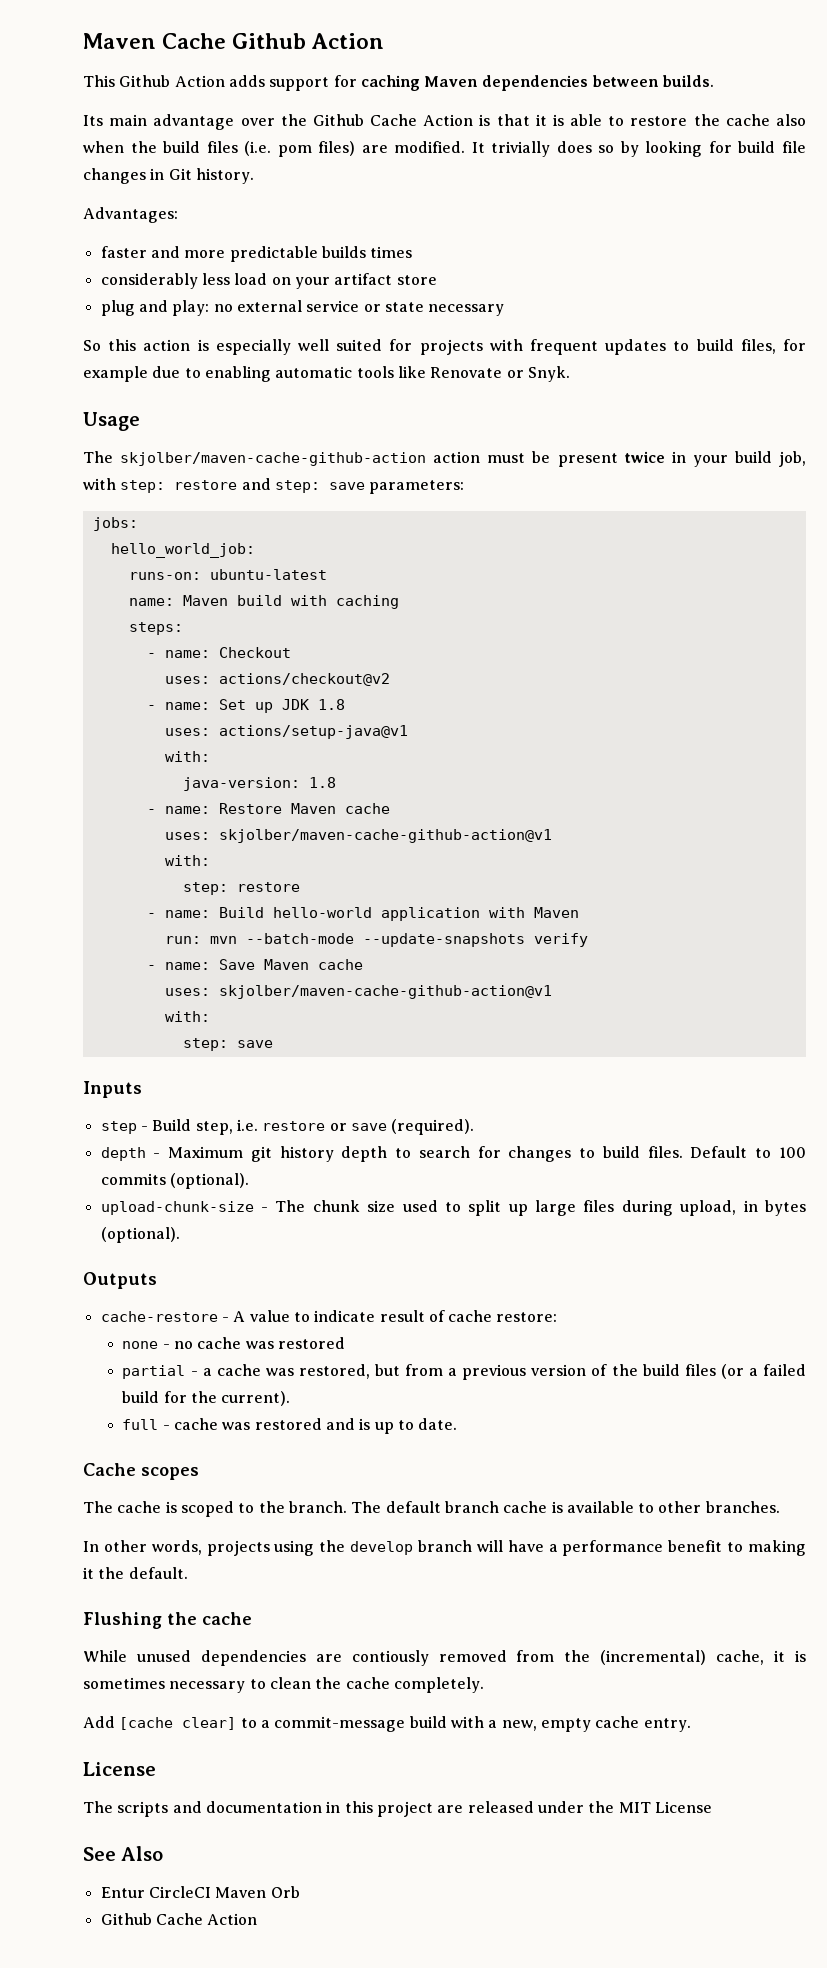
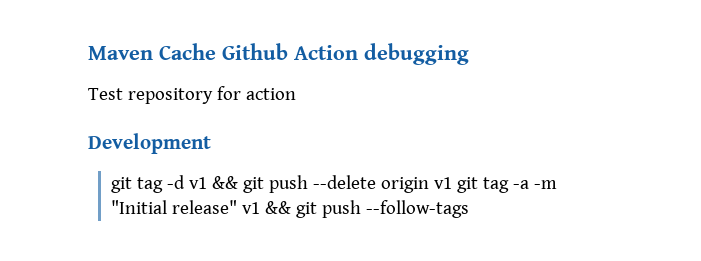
[83,75,715,91] [83,114,806,130] [83,141,806,157] [83,168,254,184] [83,207,178,223] [100,246,413,262] [100,273,437,289] [100,300,505,316] [83,339,807,355] [83,366,570,382] [83,412,140,431] [83,451,807,467] [83,478,465,494] [92,517,138,531] [110,543,255,558] [128,569,327,580] [128,595,399,609] [128,622,183,635] [146,647,291,658] [164,673,390,686] [146,699,345,713] [164,725,408,739] [164,751,210,762] [182,777,336,791] [146,803,390,814] [164,829,552,843] [164,855,210,866] [182,882,300,895] [146,907,579,921] [164,933,588,947] [146,959,363,970] [164,985,552,999] [164,1011,210,1022] [182,1038,273,1051] [83,1081,142,1098] [100,1119,475,1135] [100,1146,806,1162] [100,1173,249,1189] [100,1200,806,1216] [100,1227,180,1243] [83,1272,157,1289] [100,1310,558,1322] [122,1337,346,1349] [122,1364,806,1380] [122,1391,291,1406] [122,1418,458,1434] [83,1463,199,1480] [83,1501,780,1517] [83,1540,806,1556] [83,1567,188,1579] [83,1612,252,1629] [83,1650,806,1666] [83,1677,484,1693] [83,1716,691,1732] [83,1762,156,1776] [83,1801,712,1817] [83,1846,164,1861] [100,1886,300,1898] [100,1913,258,1925] // This Github Action adds support for caching Maven dependencies between builds. // Its main advantage over the Github Cache Action is that it is able to restore the cache also when the build files (i.e. pom files) are modified. It trivially does so by looking for build file changes in Git history. // Advantages: // faster and more predictable builds times // considerably less load on your artifact store // plug and play: no external service or state necessary // So this action is especially well suited for projects with frequent updates to build files, for example due to enabling automatic tools like Renovate or Snyk. // Usage // The skjolber/maven-cache-github-action action must be present twice in your build job, with step: restore and step: save parameters: // jobs: // hello_world_job: // runs-on: ubuntu-latest // name: Maven build with caching // steps: // - name: Checkout // uses: actions/checkout@v2 // - name: Set up JDK 1.8 // uses: actions/setup-java@v1 // with: // java-version: 1.8 // - name: Restore Maven cache // uses: skjolber/maven-cache-github-action@v1 // with: // step: restore // - name: Build hello-world application with Maven // run: mvn --batch-mode --update-snapshots verify // - name: Save Maven cache // uses: skjolber/maven-cache-github-action@v1 // with: // step: save // Inputs // step - Build step, i.e. restore or save (required). // depth - Maximum git history depth to search for changes to build files. Default to 100 commits (optional). // upload-chunk-size - The chunk size used to split up large files during upload, in bytes (optional). // Outputs // cache-restore - A value to indicate result of cache restore: // none - no cache was restored // partial - a cache was restored, but from a previous version of the build files (or a failed build for the current). // full - cache was restored and is up to date. // Cache scopes // The cache is scoped to the branch. The default branch cache is available to other branches. // In other words, projects using the develop branch will have a performance benefit to making it the default. // Flushing the cache // While unused dependencies are contiously removed from the (incremental) cache, it is sometimes necessary to clean the cache completely. // Add [cache clear] to a commit-message build with a new, empty cache entry. // License // The scripts and documentation in this project are released under the MIT License // See Also // Entur CircleCI Maven Orb // Github Cache Action -> [364,43,469,65] [88,86,296,104] [88,133,211,154] [111,175,558,193] [111,200,470,218] debugging // Test repository for action // Development // git tag -d v1 && git push --delete origin v1 git tag -a -m "Initial release" v1 && git push --follow-tags

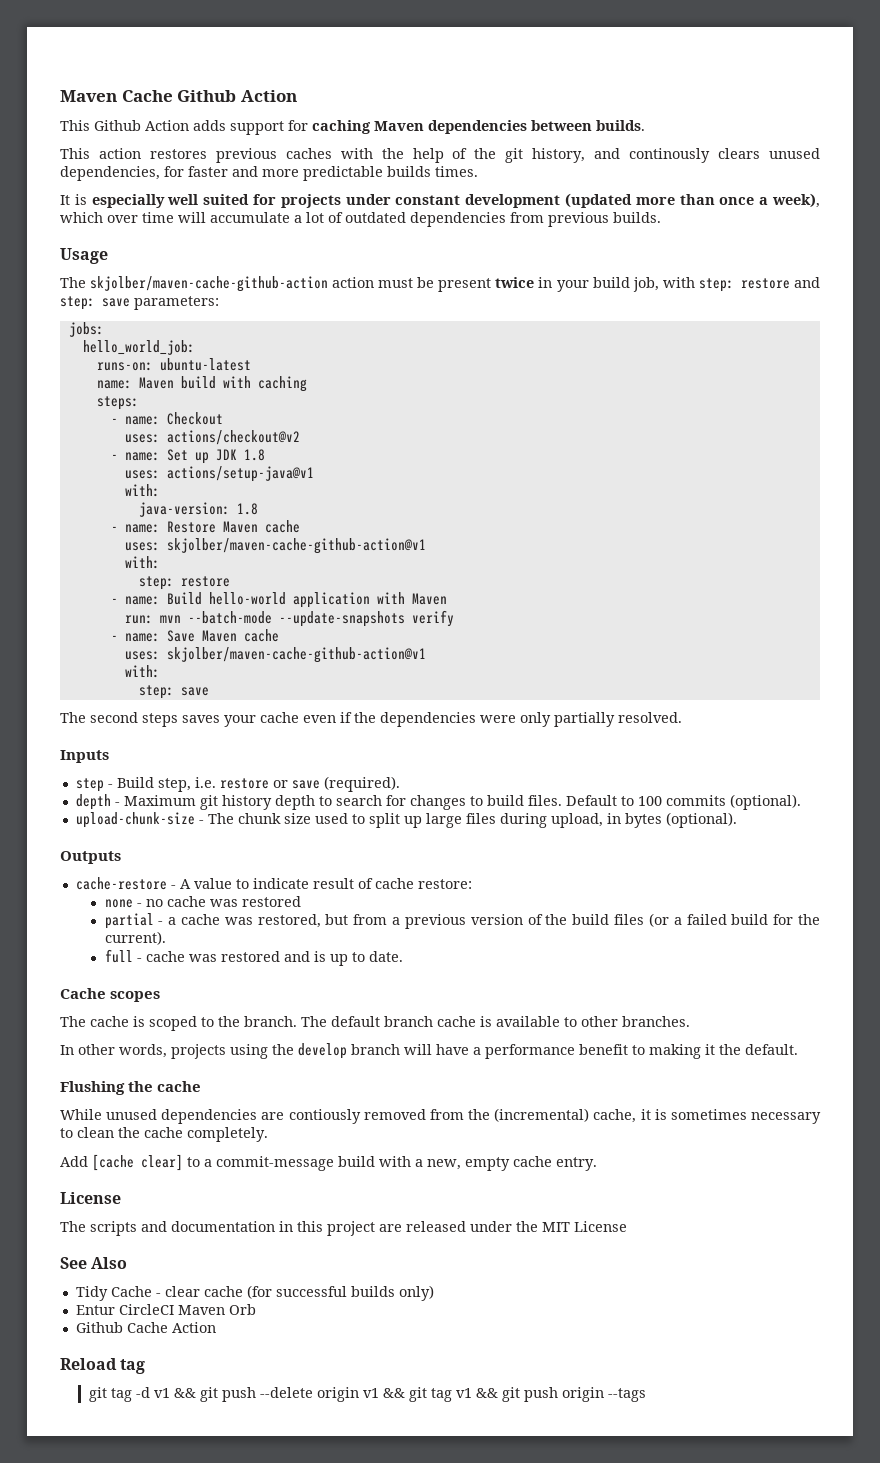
[364,43,469,65] [88,86,296,104] [88,133,211,154] debugging // Test repository for action // Development -> [60,120,645,135] [60,148,820,163] [60,166,478,181] [60,193,820,208] [60,212,661,227] [60,248,108,264] [60,276,820,292] [60,296,219,310] [68,322,104,337] [82,340,195,355] [96,358,251,371] [96,376,307,392] [96,396,139,410] [110,412,223,425] [124,430,300,445] [110,449,265,464] [124,466,314,482] [124,484,160,497] [138,502,258,517] [110,520,300,533] [124,538,426,554] [124,556,160,569] [138,576,230,590] [110,592,447,608] [124,610,454,627] [110,629,279,642] [124,647,426,663] [124,665,160,678] [138,685,209,699] [60,712,682,727] [60,750,109,763] [75,776,400,792] [75,794,801,810] [75,812,737,828] [60,851,121,864] [75,877,472,890] [104,896,301,908] [104,913,821,929] [104,931,166,945] [104,949,403,966] [60,988,161,1002] [60,1016,690,1031] [60,1043,798,1059] [60,1081,202,1095] [60,1108,822,1124] [60,1127,268,1142] [60,1154,597,1171] [60,1192,121,1204] [60,1221,627,1236] [60,1257,128,1269] [75,1285,434,1301] [75,1304,256,1315] [75,1322,216,1333] [60,1358,146,1374] // This Github Action adds support for caching Maven dependencies between builds. // This action restores previous caches with the help of the git history, and continously clears unused dependencies, for faster and more predictable builds times. // It is especially well suited for projects under constant development (updated more than once a week), which over time will accumulate a lot of outdated dependencies from previous builds. // Usage // The skjolber/maven-cache-github-action action must be present twice in your build job, with step: restore and step: save parameters: // jobs: // hello_world_job: // runs-on: ubuntu-latest // name: Maven build with caching // steps: // - name: Checkout // uses: actions/checkout@v2 // - name: Set up JDK 1.8 // uses: actions/setup-java@v1 // with: // java-version: 1.8 // - name: Restore Maven cache // uses: skjolber/maven-cache-github-action@v1 // with: // step: restore // - name: Build hello-world application with Maven // run: mvn --batch-mode --update-snapshots verify // - name: Save Maven cache // uses: skjolber/maven-cache-github-action@v1 // with: // step: save // The second steps saves your cache even if the dependencies were only partially resolved. // Inputs // step - Build step, i.e. restore or save (required). // depth - Maximum git history depth to search for changes to build files. Default to 100 commits (optional). // upload-chunk-size - The chunk size used to split up large files during upload, in bytes (optional). // Outputs // cache-restore - A value to indicate result of cache restore: // none - no cache was restored // partial - a cache was restored, but from a previous version of the build files (or a failed build for the current). // full - cache was restored and is up to date. // Cache scopes // The cache is scoped to the branch. The default branch cache is available to other branches. // In other words, projects using the develop branch will have a performance benefit to making it the default. // Flushing the cache // While unused dependencies are contiously removed from the (incremental) cache, it is sometimes necessary to clean the cache completely. // Add [cache clear] to a commit-message build with a new, empty cache entry. // License // The scripts and documentation in this project are released under the MIT License // See Also // Tidy Cache - clear cache (for successful builds only) // Entur CircleCI Maven Orb // Github Cache Action // Reload tag
[457,177,558,193] [111,200,470,218] git tag -a -m "Initial release" v1 && git push --follow-tags -> [382,1387,646,1402] && git tag v1 && git push origin --tags

